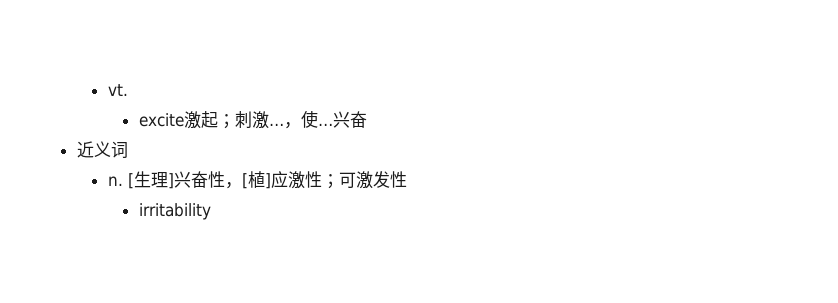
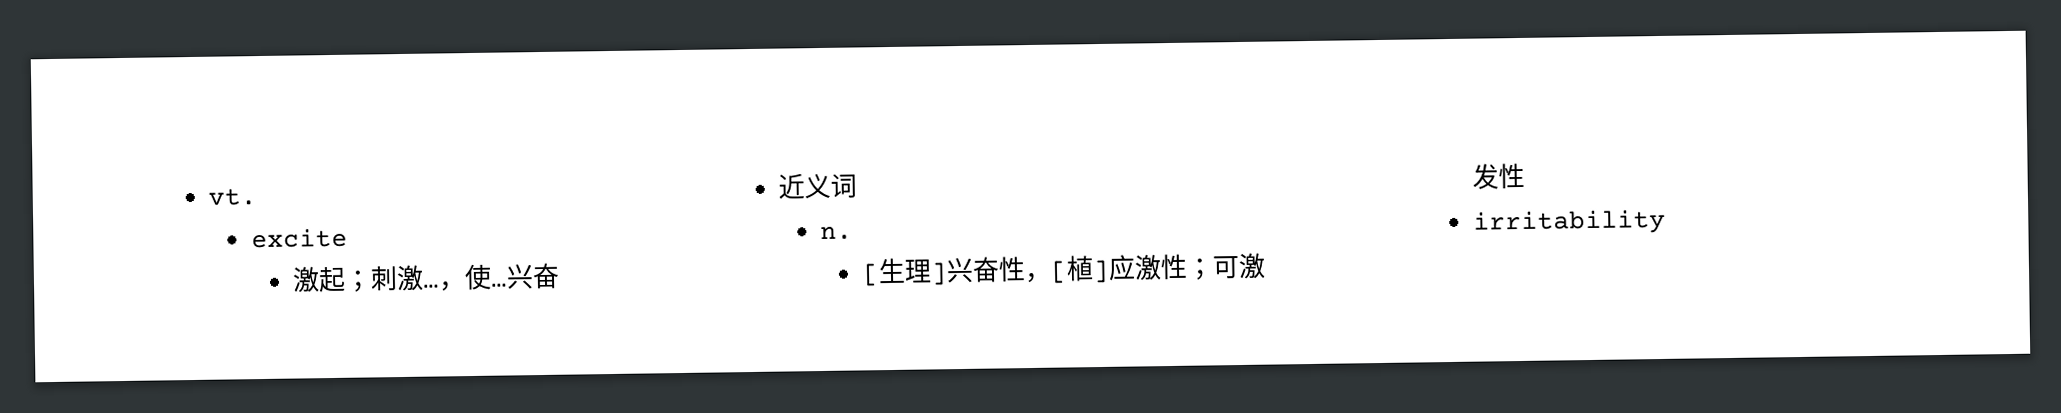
(184, 120) none -> (348, 238) //
(123, 181) none -> (854, 233) //

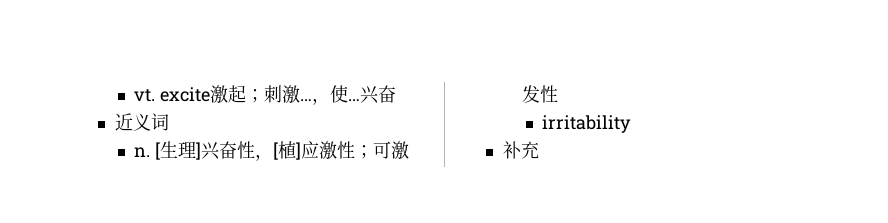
(258, 197) // -> (156, 95) none
(348, 238) // -> (211, 94) none
(854, 233) // -> (151, 152) none
(1666, 222) none -> [502,141,539,159] // 补充

